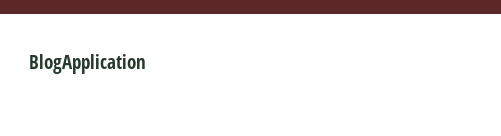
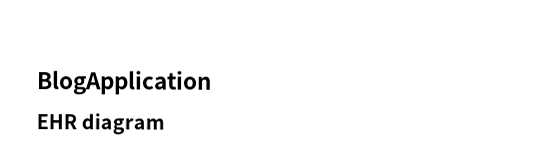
(146, 64) none -> [36,113,166,135] // EHR diagram

